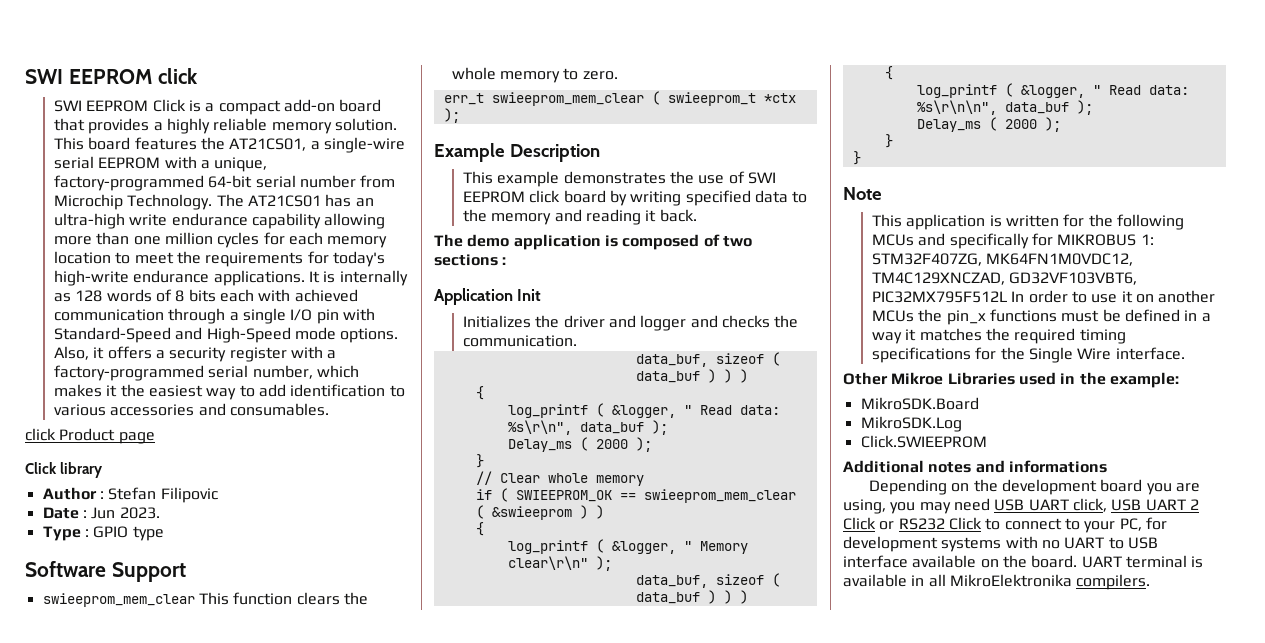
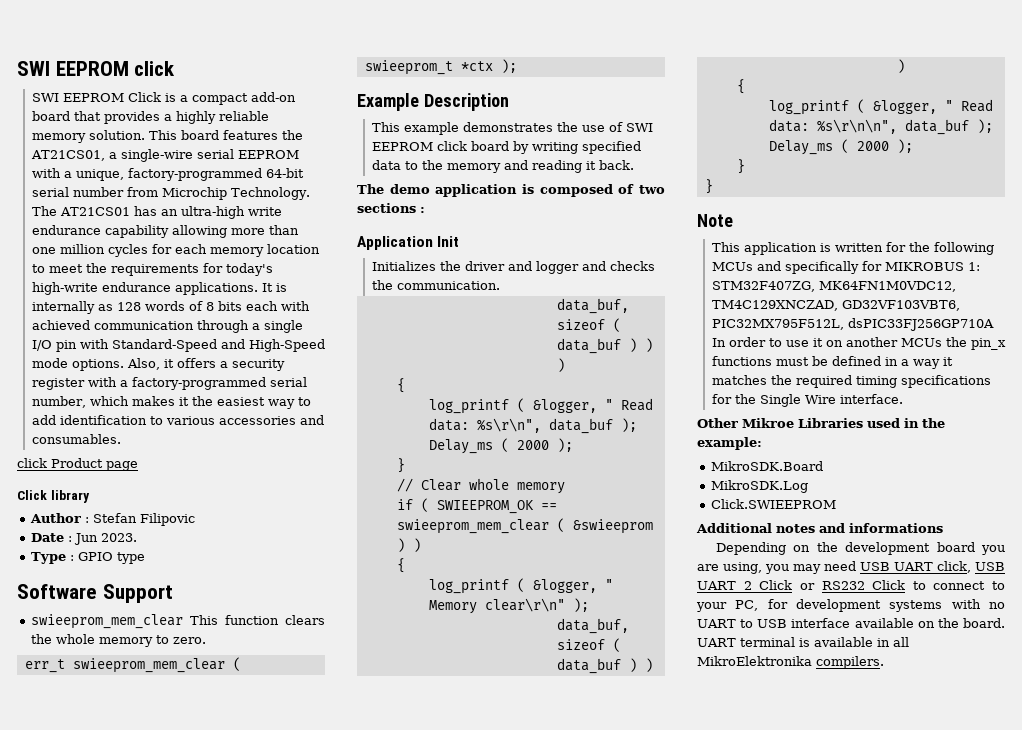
[871,291,1007,303] PIC32MX795F512L -> [711,318,994,331] PIC32MX795F512L, dsPIC33FJ256GP710A

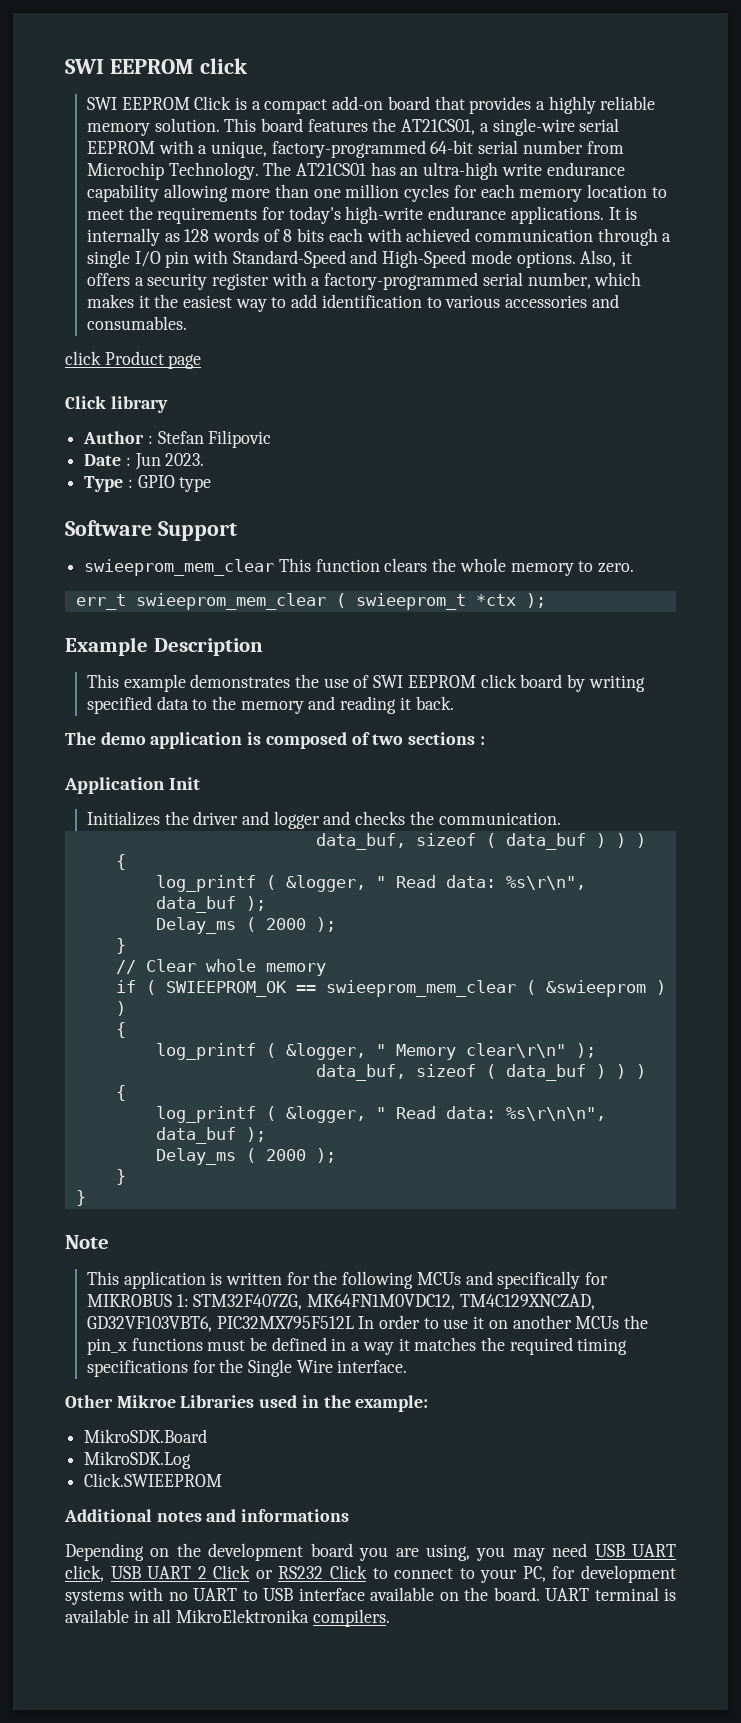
[711,318,994,331] PIC32MX795F512L, dsPIC33FJ256GP710A -> [216,1316,354,1329] PIC32MX795F512L

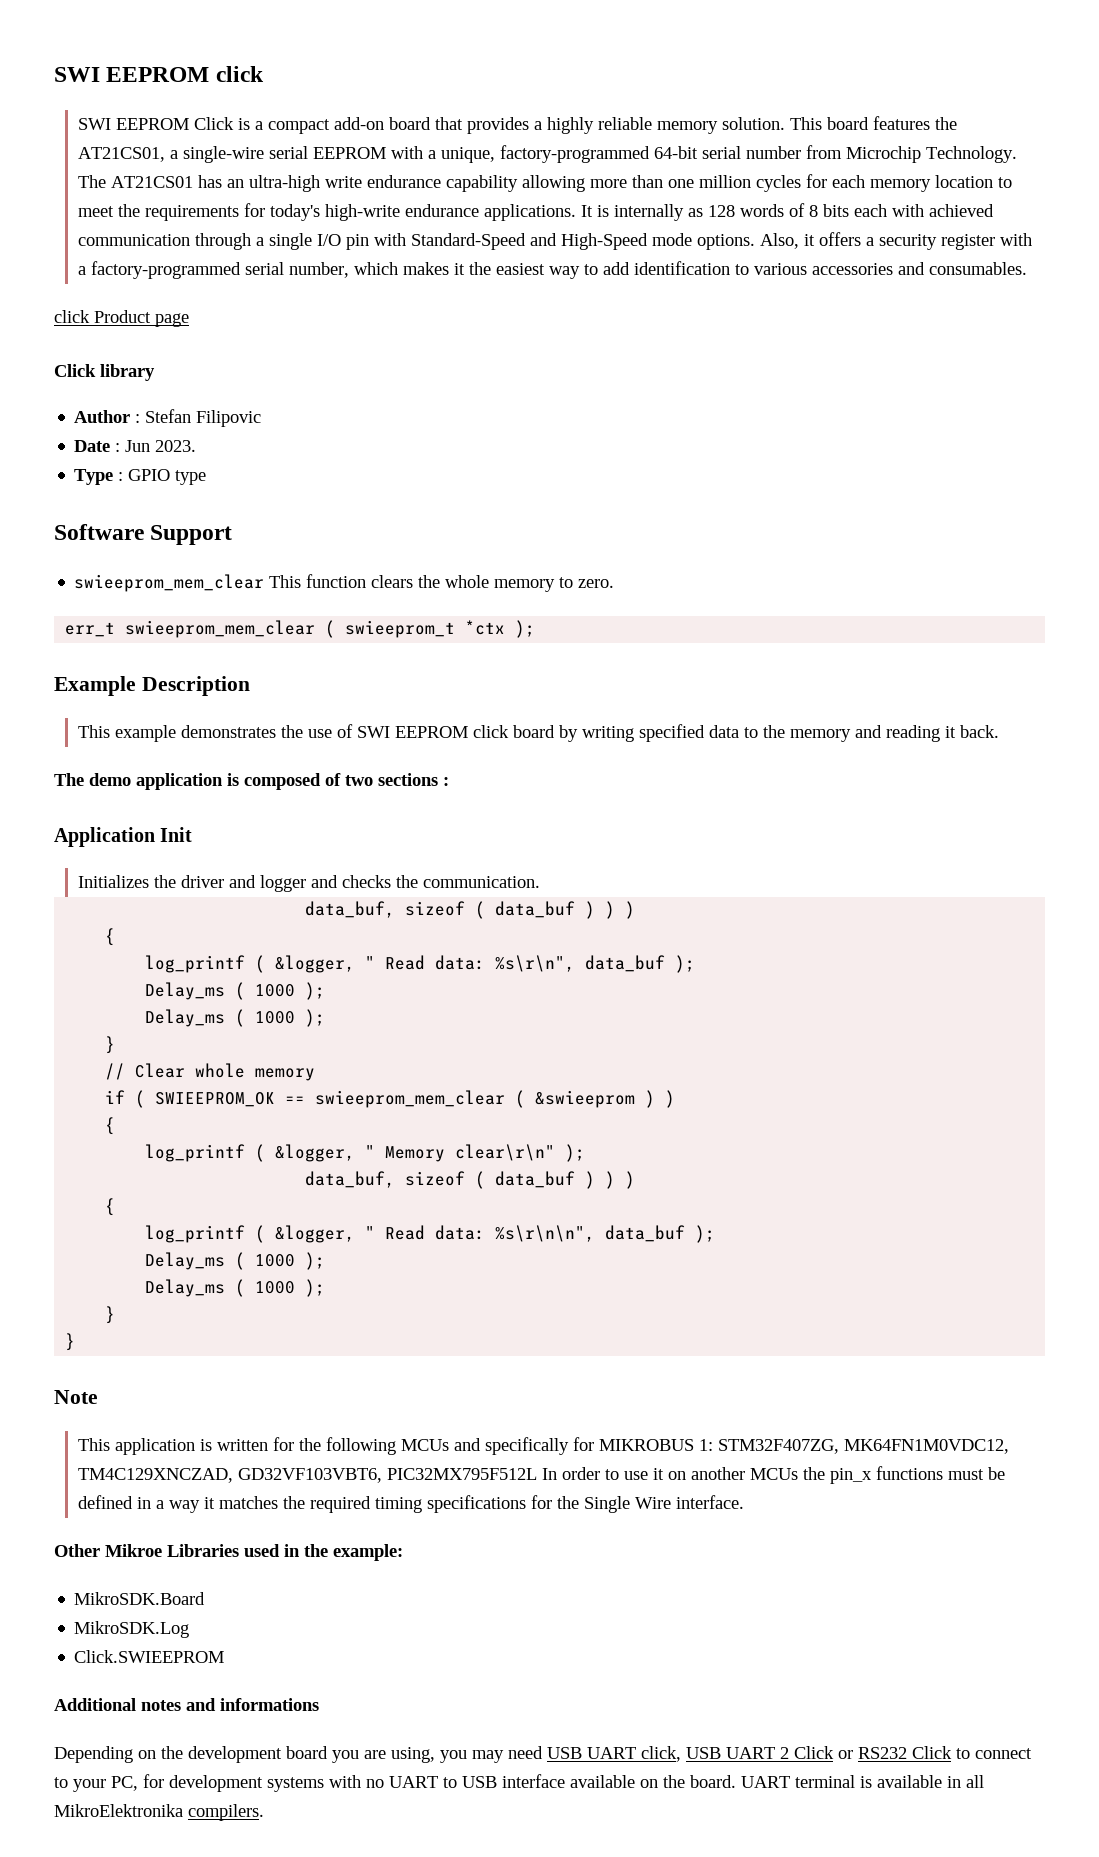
[265,918,306,930] 2000 -> [255,982,326,1000] [145,1009,296,1027] 1000 ); // Delay_ms ( 1000
[265,1149,306,1161] 2000 -> [255,1252,326,1270] [145,1279,296,1297] 1000 ); // Delay_ms ( 1000

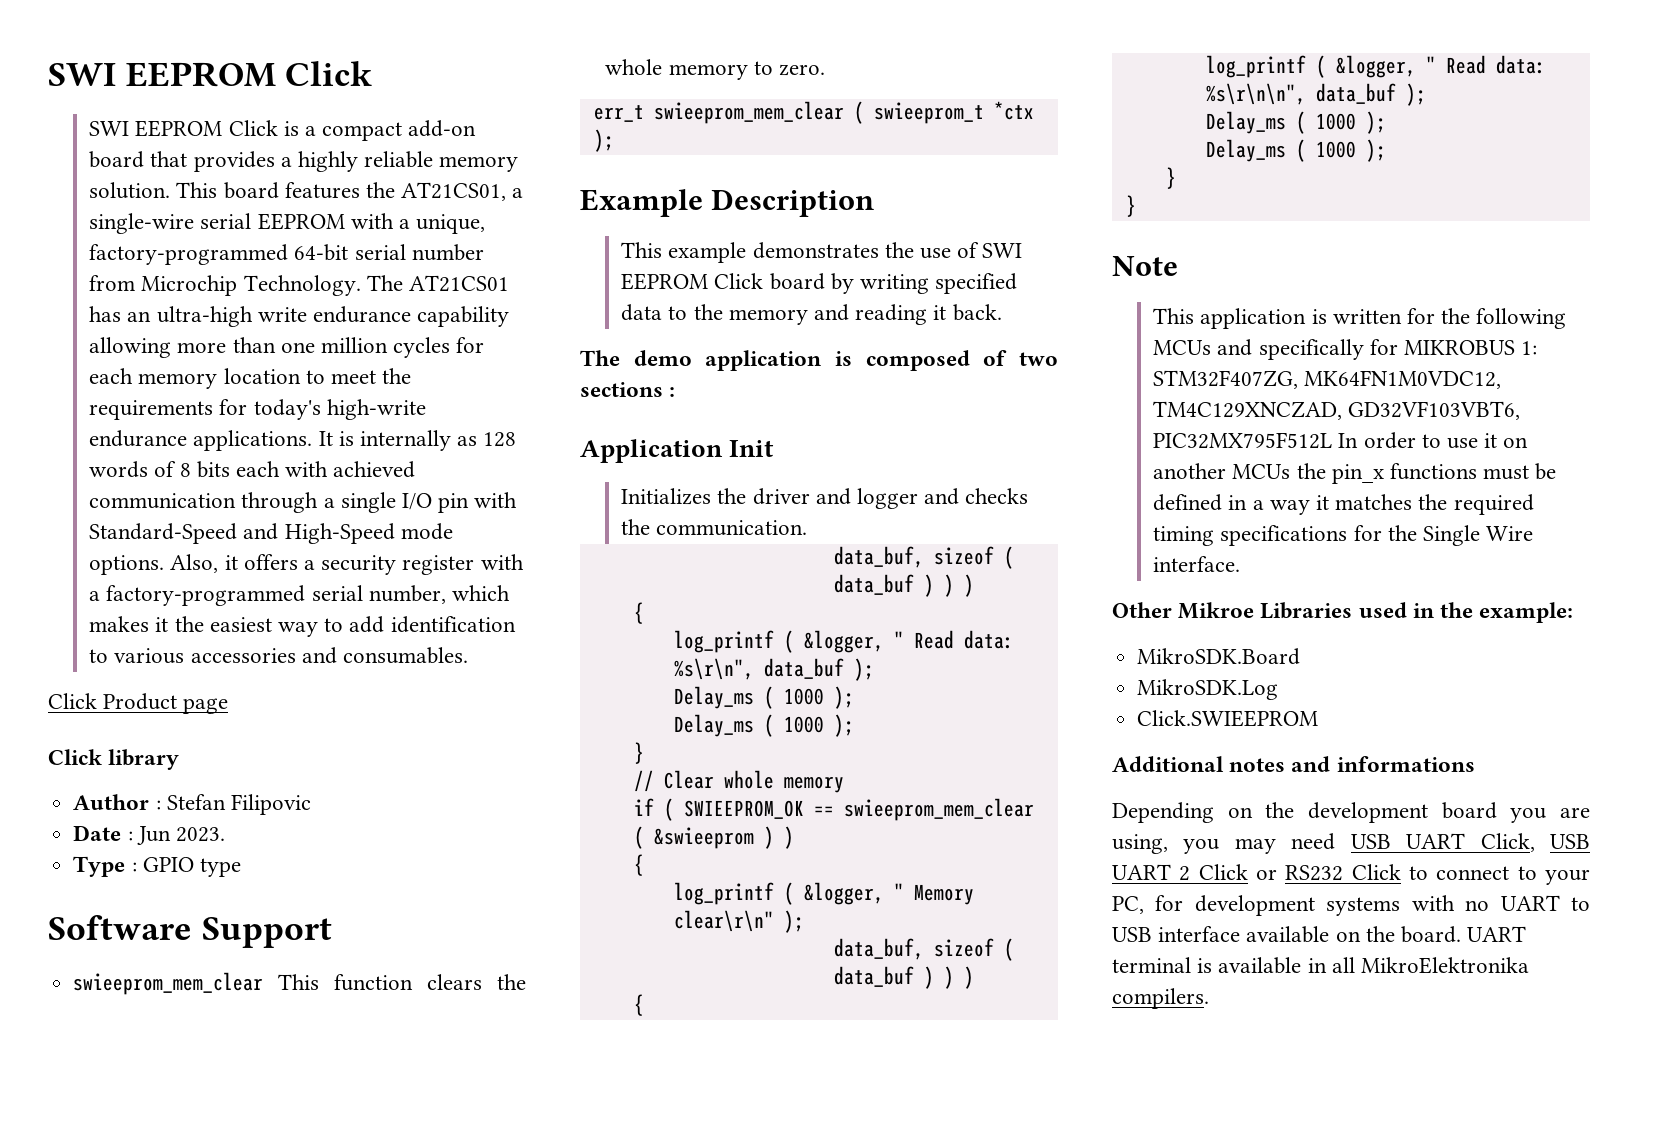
[54,66,264,82] SWI EEPROM click -> [48,61,373,87] SWI EEPROM Click
[54,310,90,323] click -> [48,693,97,709] Click
[473,725,510,738] click -> [714,273,764,289] Click
[641,1746,681,1762] click, -> [1480,833,1535,852] Click,

